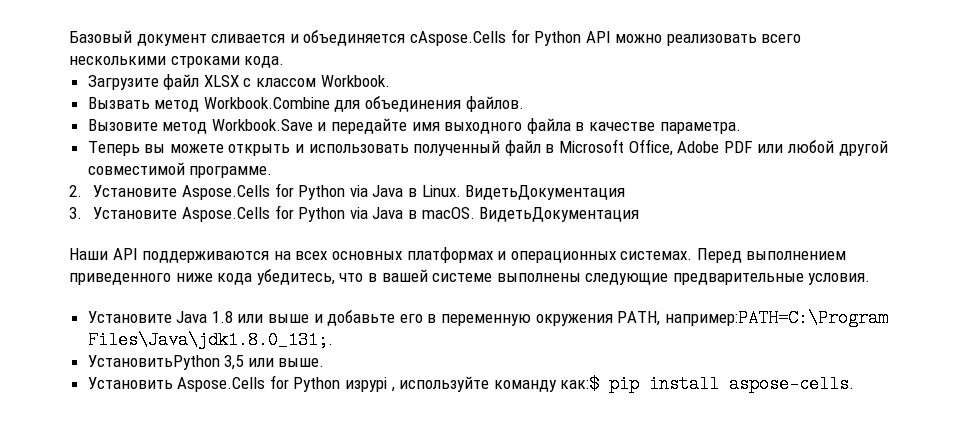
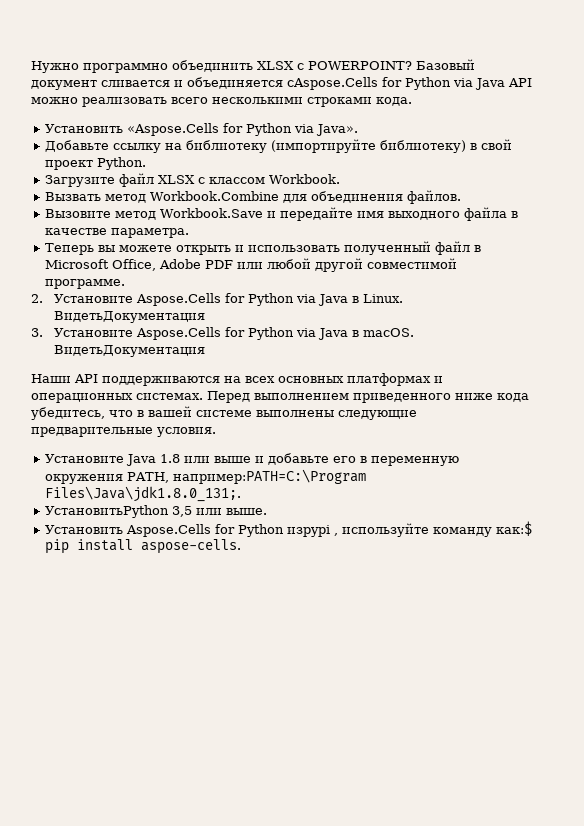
(69, 36) none -> [31,60,412,73] Нужно программно объединить XLSX с POWERPOINT?
(582, 38) none -> [453,78,505,90] via Java
(285, 62) none -> [45,123,359,136] [45,139,513,153] [45,157,147,170] // Установить «Aspose.Cells for Python via Java». // Добавьте ссылку на библиотеку (импортируйте библиотеку) в свой проект Python.

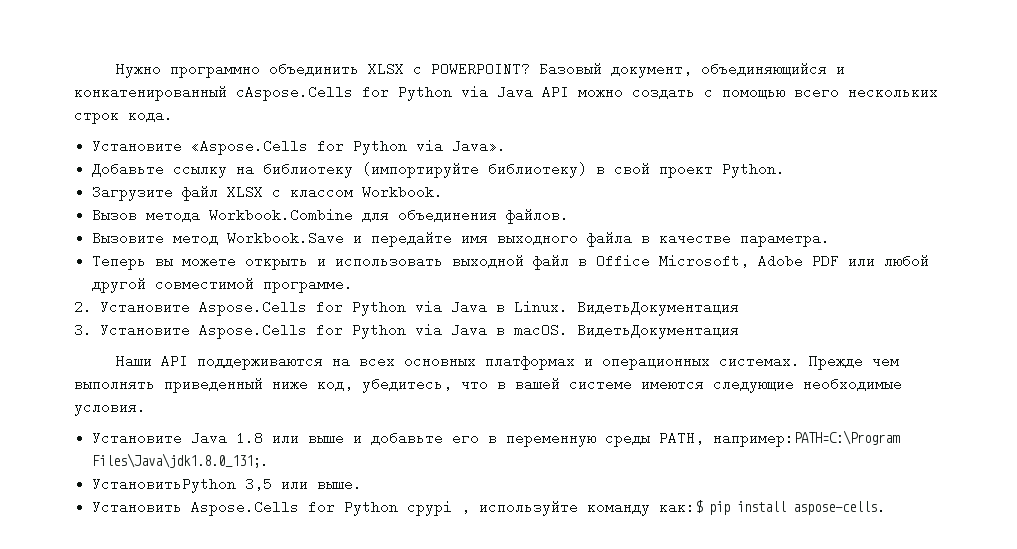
[31,77,283,90] документ сливается и объединяется -> [610,60,845,78] [74,83,227,101] документ, объединяющийся и конкатенированный
[82,97,372,107] реализовать всего несколькими строками -> [632,83,938,100] [74,106,119,124] создать с помощью всего нескольких строк
[45,124,124,133] Установить -> [92,137,183,154] Установите
[45,192,147,203] Вызвать метод -> [92,206,201,223] Вызов метода
[344,241,432,255] полученный -> [452,252,525,269] выходной
[45,259,157,271] Microsoft Office, -> [596,254,750,268] Office Microsoft,
[207,391,529,403] Перед выполнением приведенного ниже кода -> [808,352,899,370] [74,375,353,393] Прежде чем выполнять приведенный ниже код,
[256,410,417,420] [31,427,153,437] выполнены следующие предварительные -> [641,375,902,393] имеются следующие необходимые
[45,474,124,484] окружения -> [605,429,651,447] среды
[287,525,331,537] изpypi -> [407,501,453,516] сpypi

